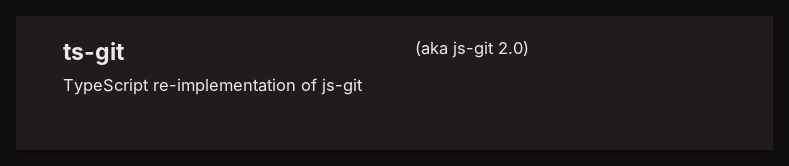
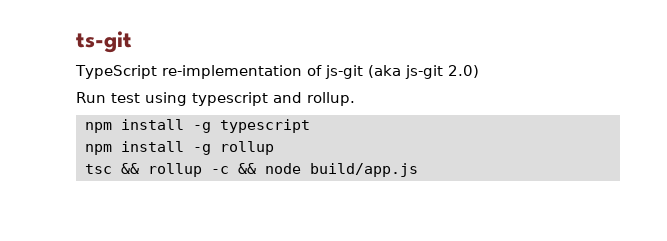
(529, 48) none -> [76,92,355,106] [85,119,310,133] [85,141,274,155] [85,163,418,177] // Run test using typescript and rollup. // npm install -g typescript // npm install -g rollup // tsc && rollup -c && node build/app.js

